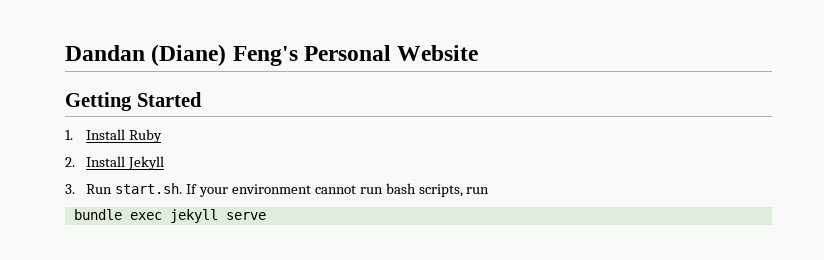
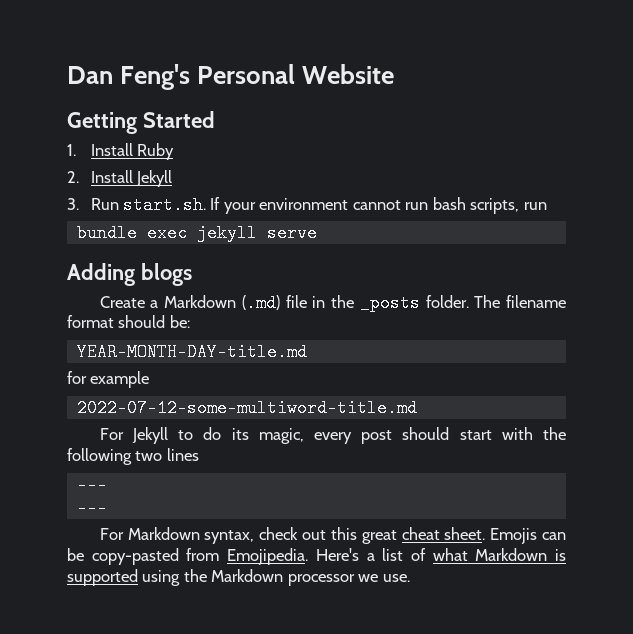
[65,44,227,66] Dandan (Diane) -> [67,66,113,84] Dan
(266, 216) none -> [67,263,192,286] [99,294,566,312] [67,315,190,328] [76,343,307,361] [67,371,150,388] [76,399,417,417] [99,427,566,444] [67,448,199,465] [76,476,107,494] [76,499,107,517] [99,527,566,544] [67,548,566,565] [67,569,410,586] // Adding blogs // Create a Markdown (.md) file in the _posts folder. The filename format should be: // YEAR-MONTH-DAY-title.md // for example // 2022-07-12-some-multiword-title.md // For Jekyll to do its magic, every post should start with the following two lines // --- // --- // For Markdown syntax, check out this great cheat sheet. Emojis can be copy-pasted from Emojipedia. Here's a list of what Markdown is supported using the Markdown processor we use.

